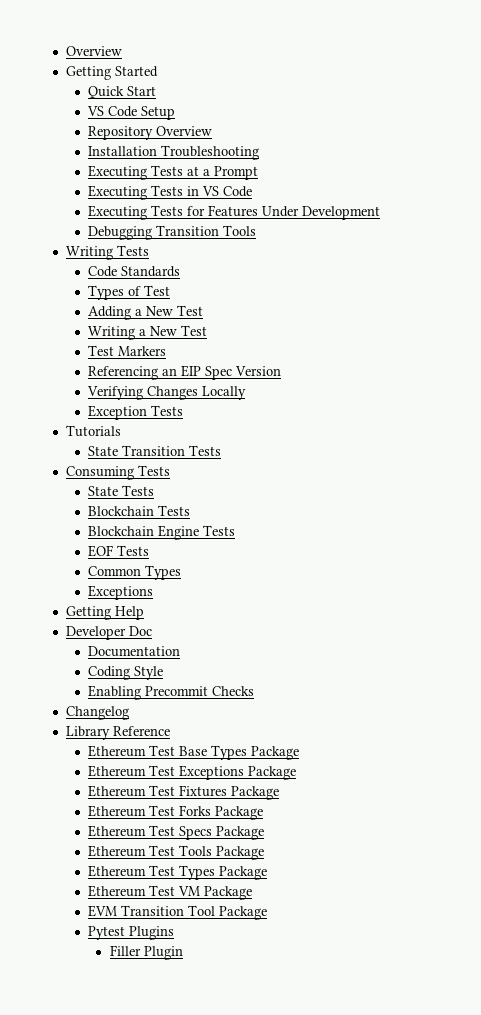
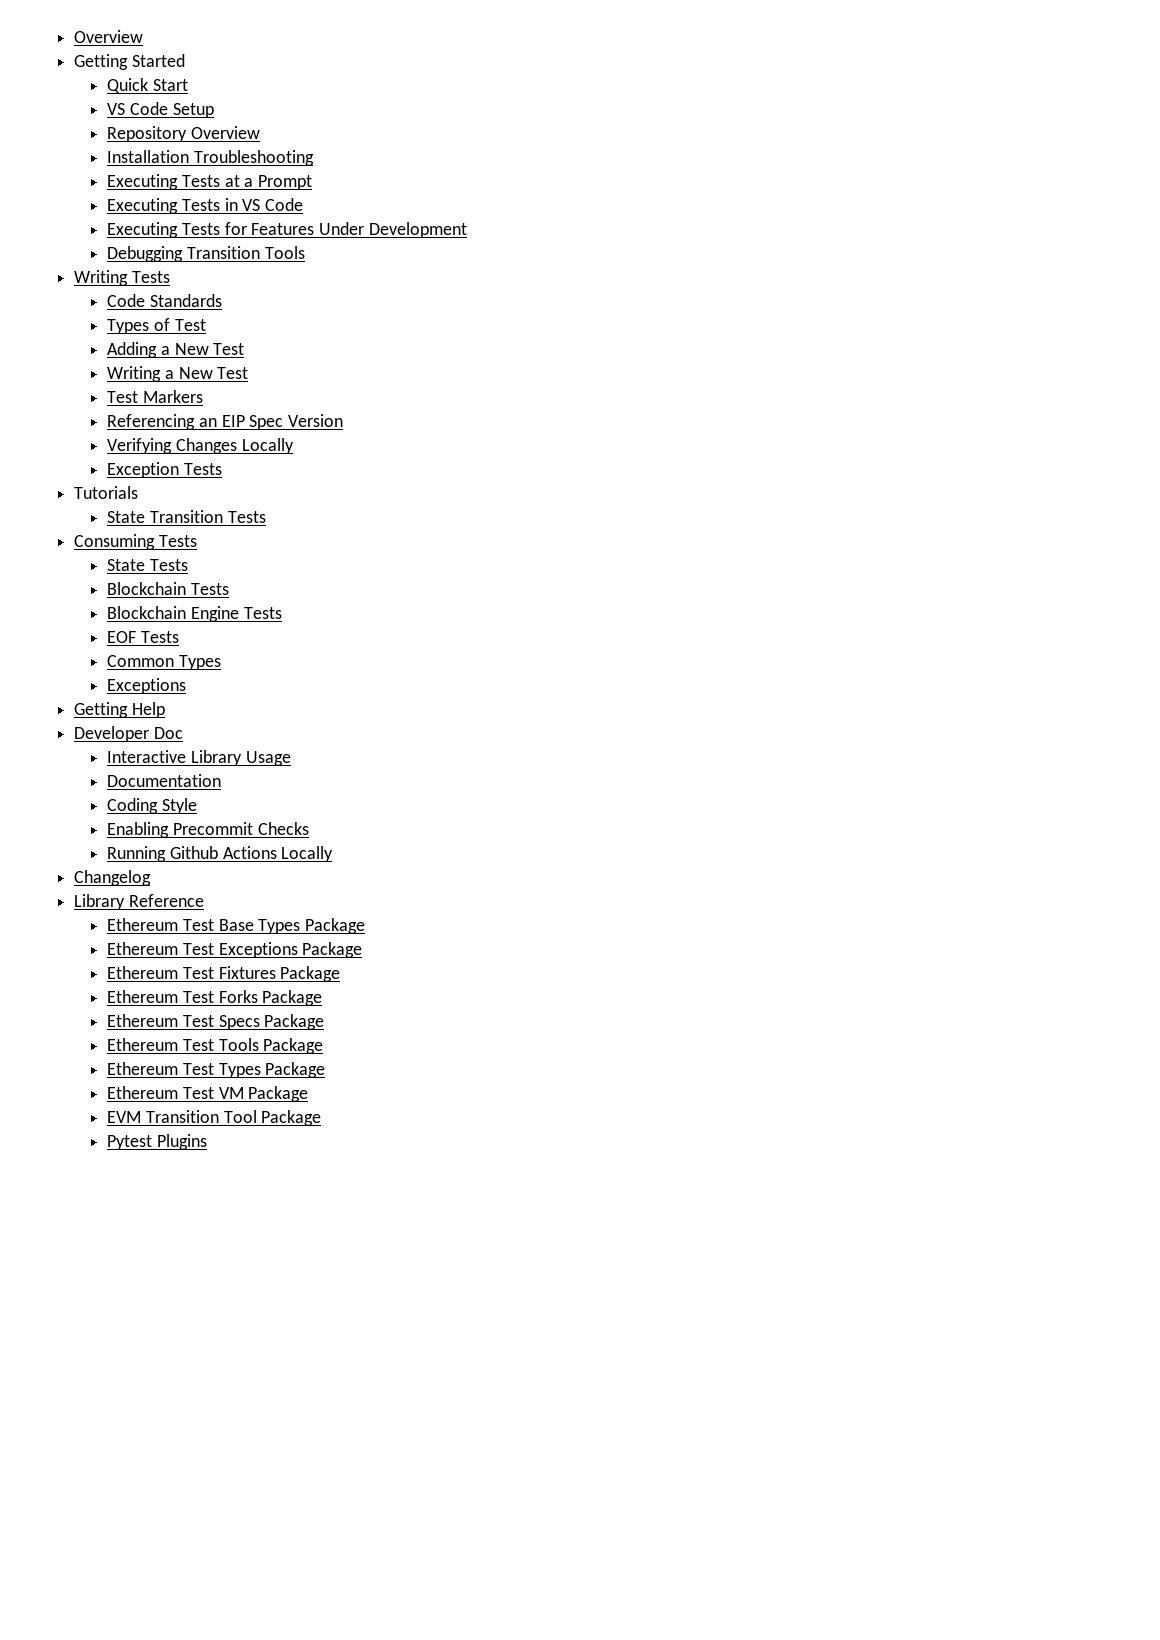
(152, 631) none -> [107,750,291,766] // Interactive Library Usage
(254, 691) none -> [107,846,334,862] // Running Github Actions Locally
[109,945,183,960] // Filler Plugin -> (207, 1142) none

